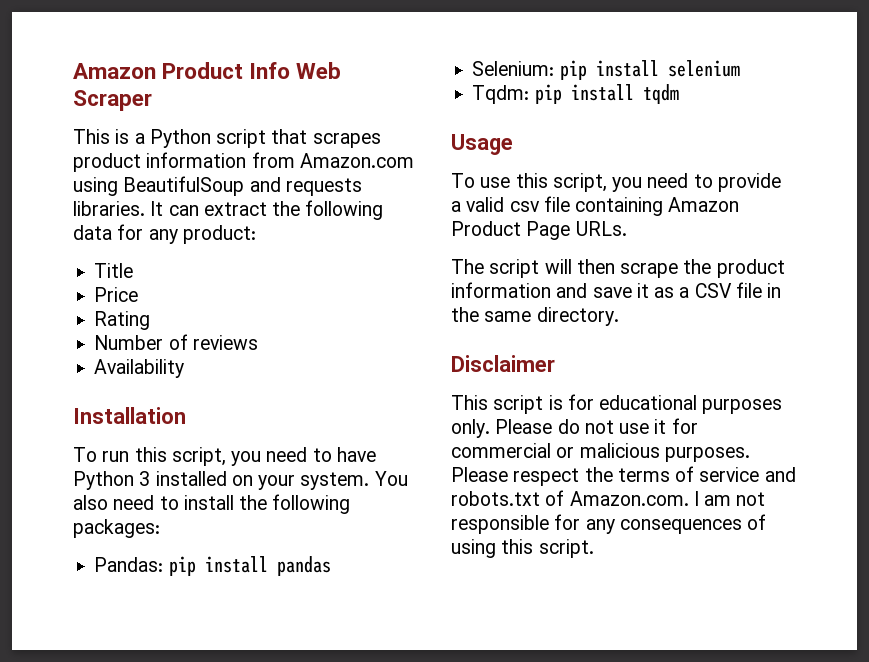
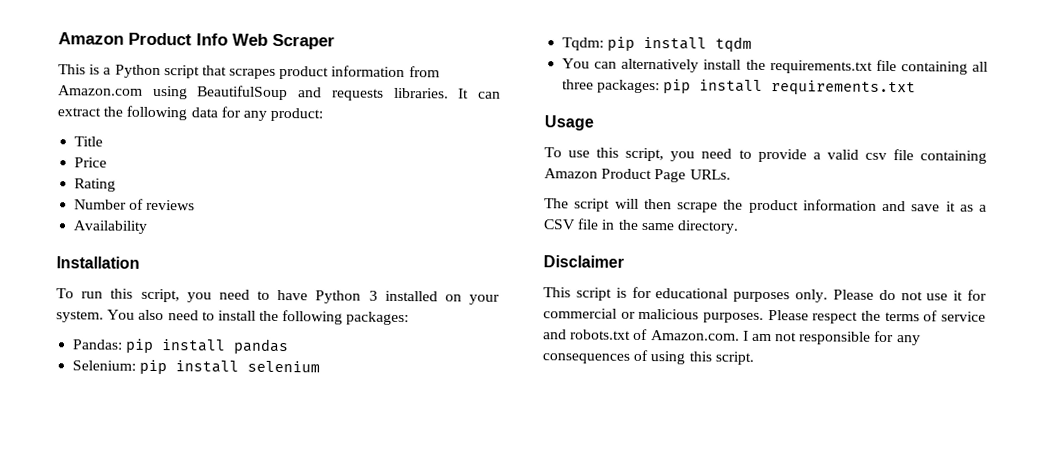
(679, 94) none -> [562,58,988,75] [562,79,917,96] // You can alternatively install the requirements.txt file containing all three packages: pip install requirements.txt

